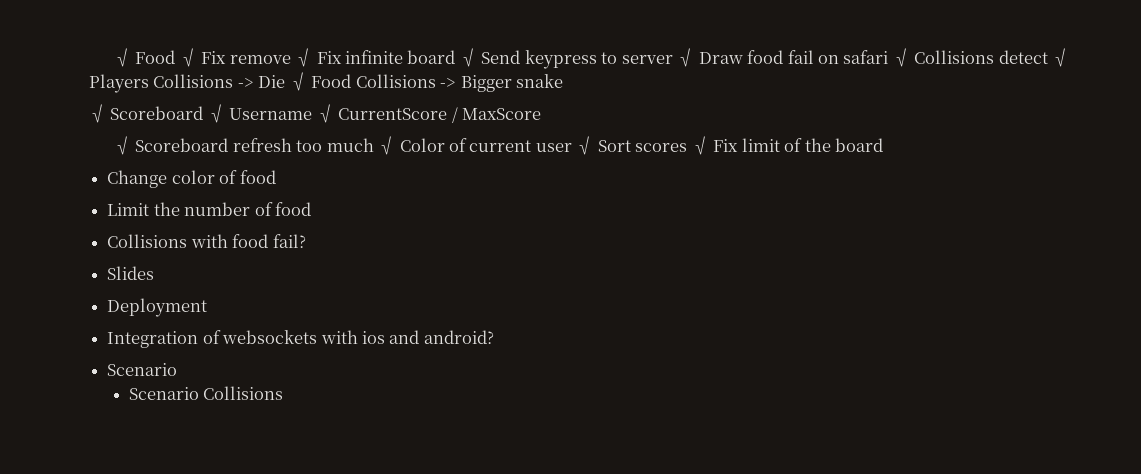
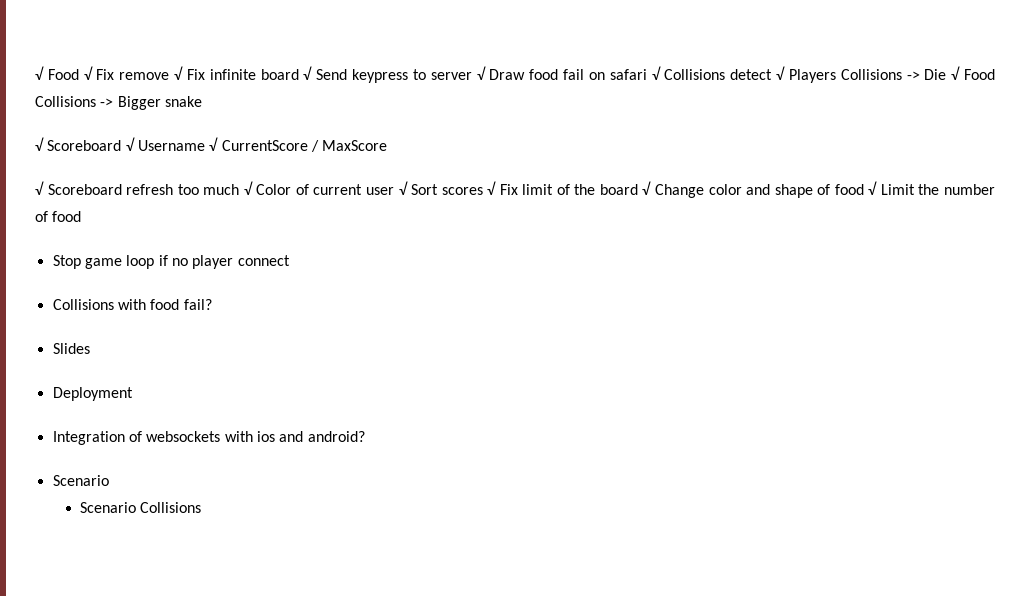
(884, 145) // -> [642,181,652,195] √
[219,170,276,184] of food // -> [746,181,878,198] and shape of food √
(311, 209) none -> [52,255,290,269] // Stop game loop if no player connect

